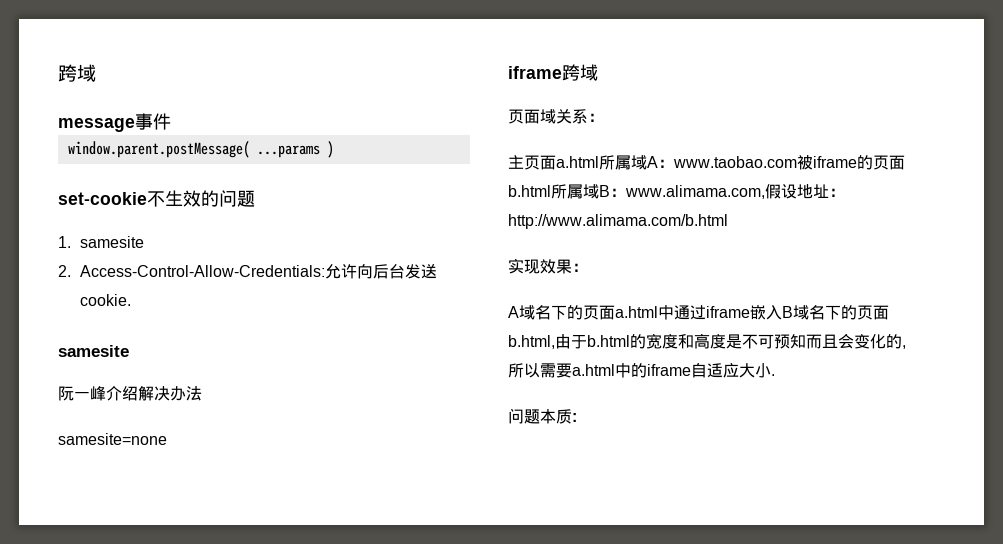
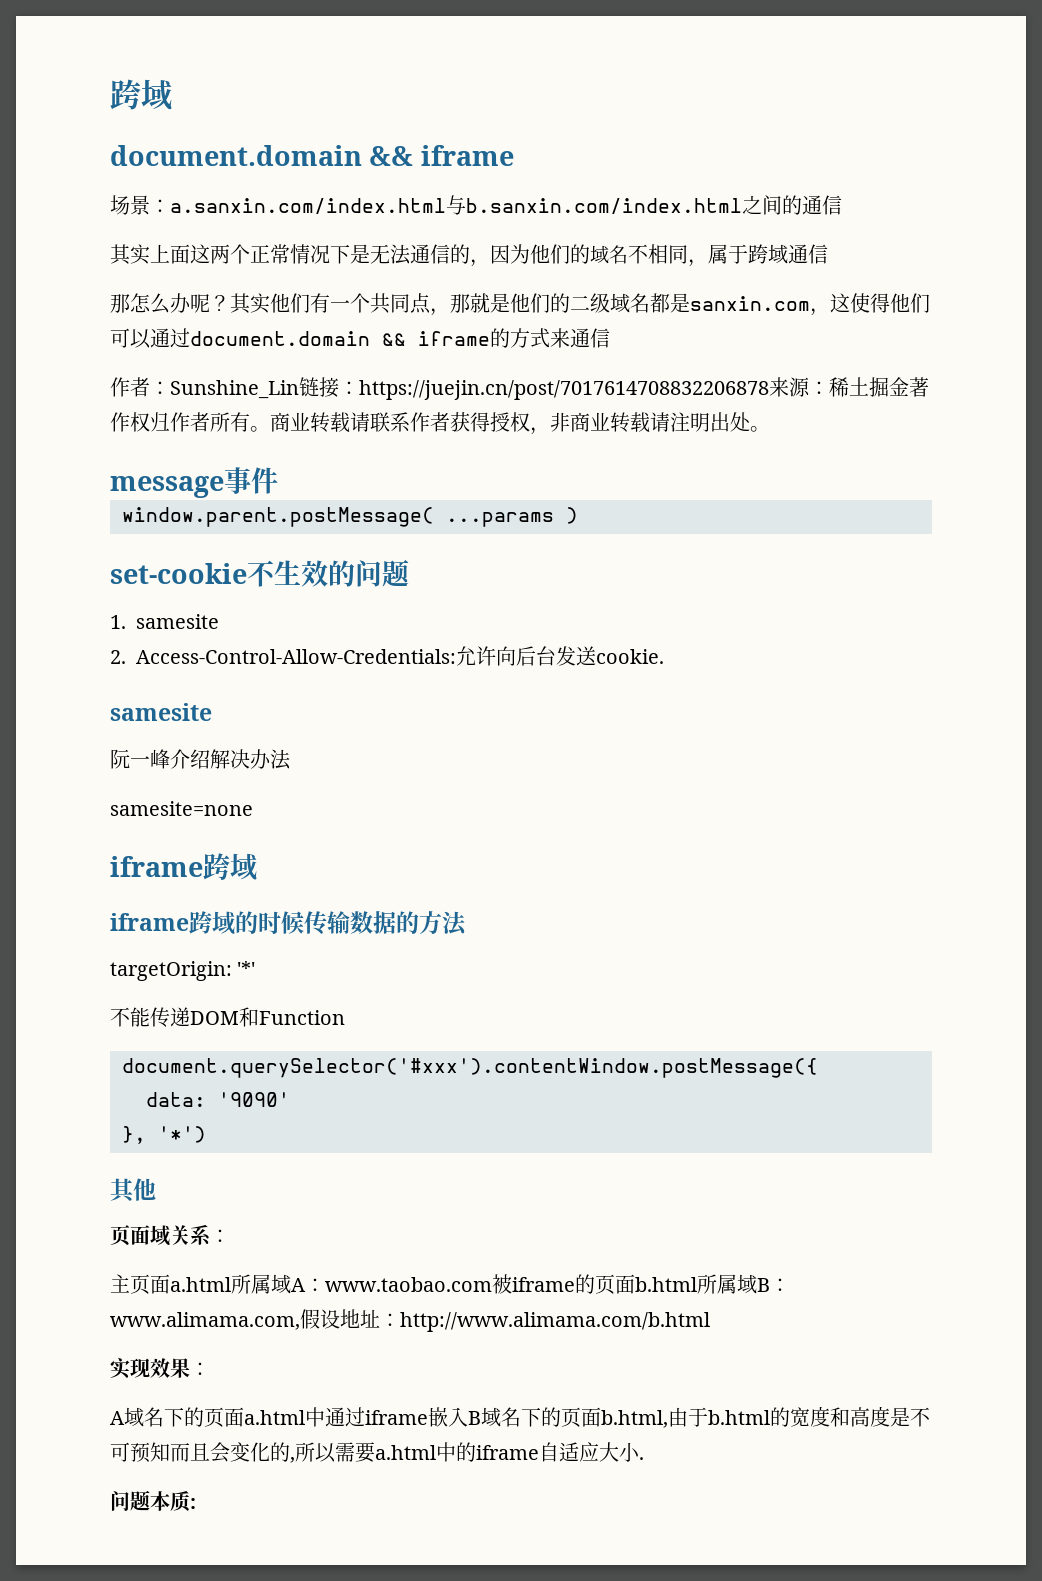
[58,64,96,82] 跨域 -> [110,79,172,111] [110,145,514,166] [110,195,842,215] [110,244,828,267] [110,293,930,316] [110,328,610,349] [110,377,929,400] [110,412,770,435] 跨域 // document.domain && iframe // 场景：a.sanxin.com/index.html与b.sanxin.com/index.html之间的通信 // 其实上面这两个正常情况下是无法通信的，因为他们的域名不相同，属于跨域通信 // 那怎么办呢？其实他们有一个共同点，那就是他们的二级域名都是sanxin.com，这使得他们可以通过document.domain && iframe的方式来通信 // 作者：Sunshine_Lin链接：https://juejin.cn/post/7017614708832206878来源：稀土掘金著作权归作者所有。商业转载请联系作者获得授权，非商业转载请注明出处。
(598, 72) none -> [110,911,467,936] [110,961,256,981] [110,1007,345,1027] [122,1058,818,1078] [146,1092,290,1107] [122,1126,206,1144] [110,1178,156,1203] // iframe跨域的时候传输数据的方法 // targetOrigin: '*' // 不能传递DOM和Function // document.querySelector('#xxx').contentWindow.postMessage({ // data: '9090' // }, '*') // 其他

